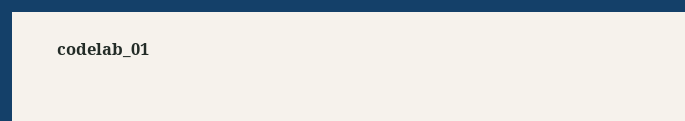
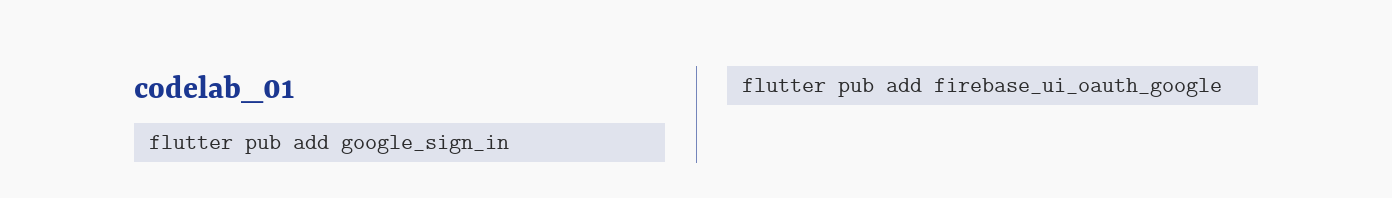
(149, 50) none -> [148,135,509,154] [741,78,1222,97] // flutter pub add google_sign_in // flutter pub add firebase_ui_oauth_google

